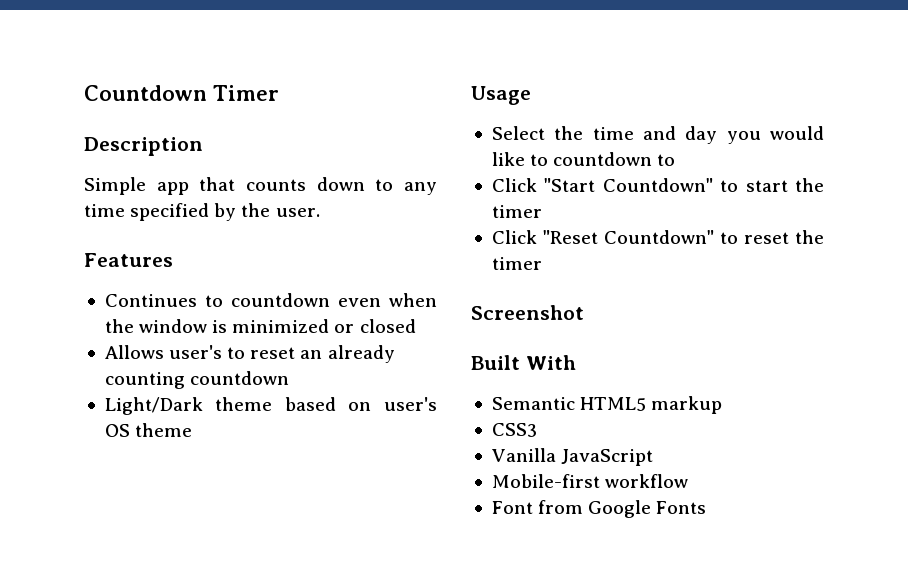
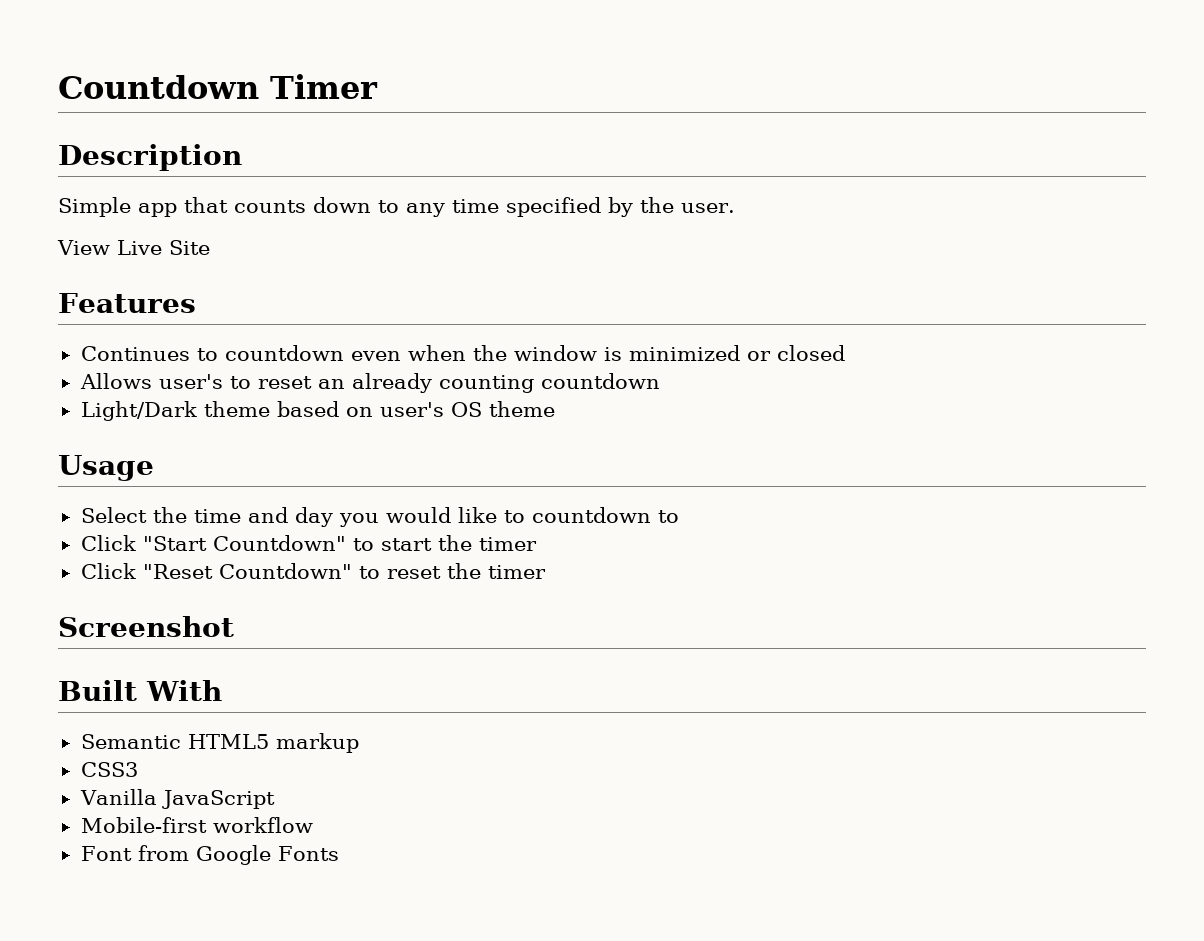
(320, 212) none -> [57,240,210,255] // View Live Site

